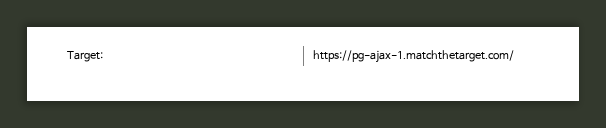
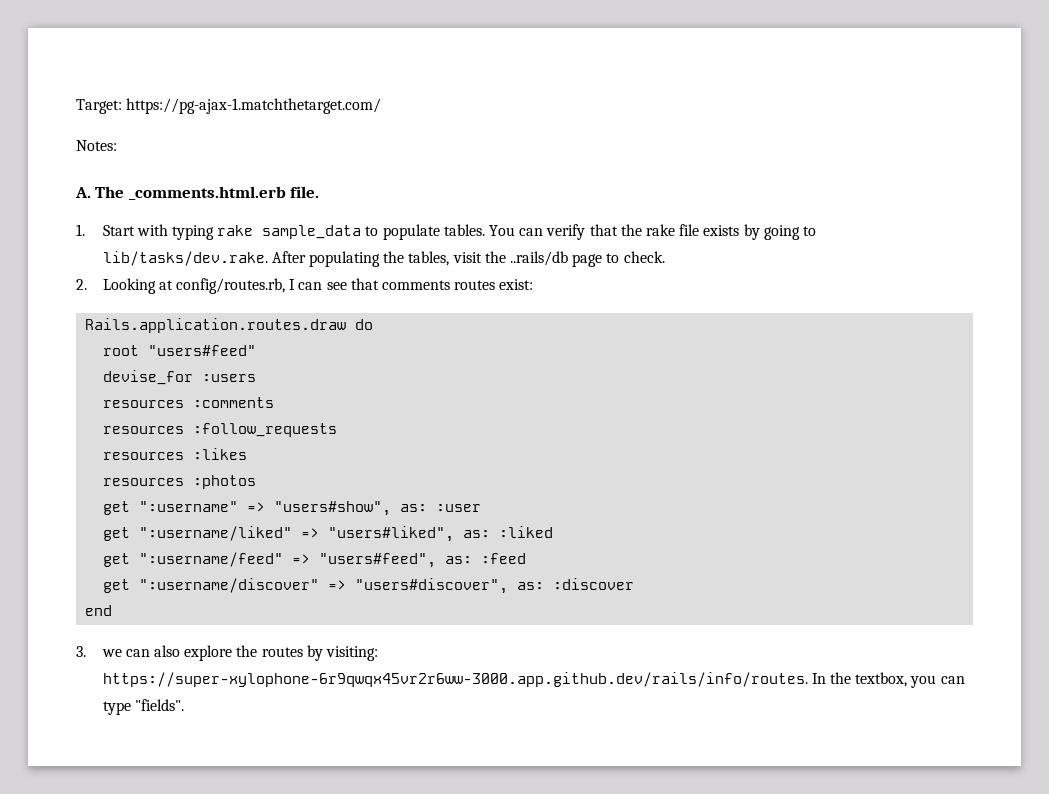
(514, 56) none -> [76,140,117,151] [75,186,320,200] [76,224,816,240] [102,251,665,267] [76,278,534,294] [85,318,374,333] [103,345,257,356] [103,370,257,385] [103,397,275,408] [103,423,338,437] [103,448,248,460] [103,475,257,489] [103,501,482,516] [103,526,554,542] [103,552,527,568] [103,578,635,594] [85,605,113,616] [76,645,379,661] [102,672,965,688] [102,699,184,715] // Notes: // A. The _comments.html.erb file. // 1. Start with typing rake sample_data to populate tables. You can verify that the rake file exists by going to lib/tasks/dev.rake. After populating the tables, visit the ..rails/db page to check. // 2. Looking at config/routes.rb, I can see that comments routes exist: // Rails.application.routes.draw do // root "users#feed" // devise_for :users // resources :comments // resources :follow_requests // resources :likes // resources :photos // get ":username" => "users#show", as: :user // get ":username/liked" => "users#liked", as: :liked // get ":username/feed" => "users#feed", as: :feed // get ":username/discover" => "users#discover", as: :discover // end // 3. we can also explore the routes by visiting: https://super-xylophone-6r9qwqx45vr2r6ww-3000.app.github.dev/rails/info/routes. In the textbox, you can type "fields".

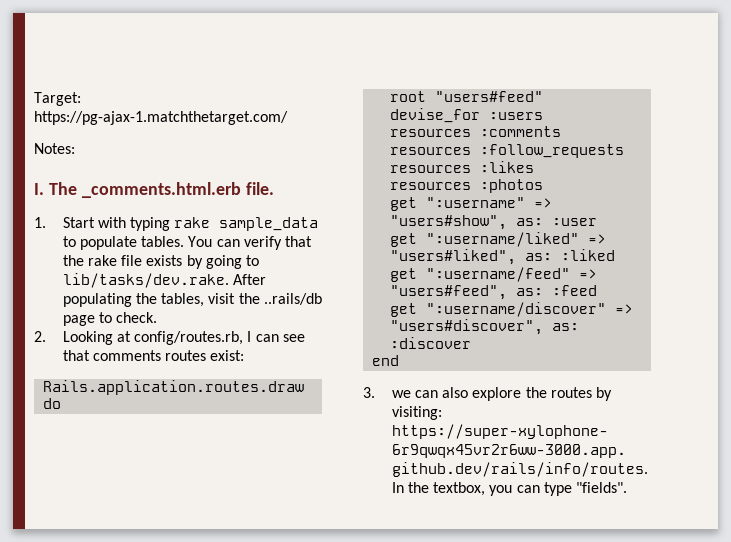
[75,187,91,198] A. -> [34,183,44,195] I.

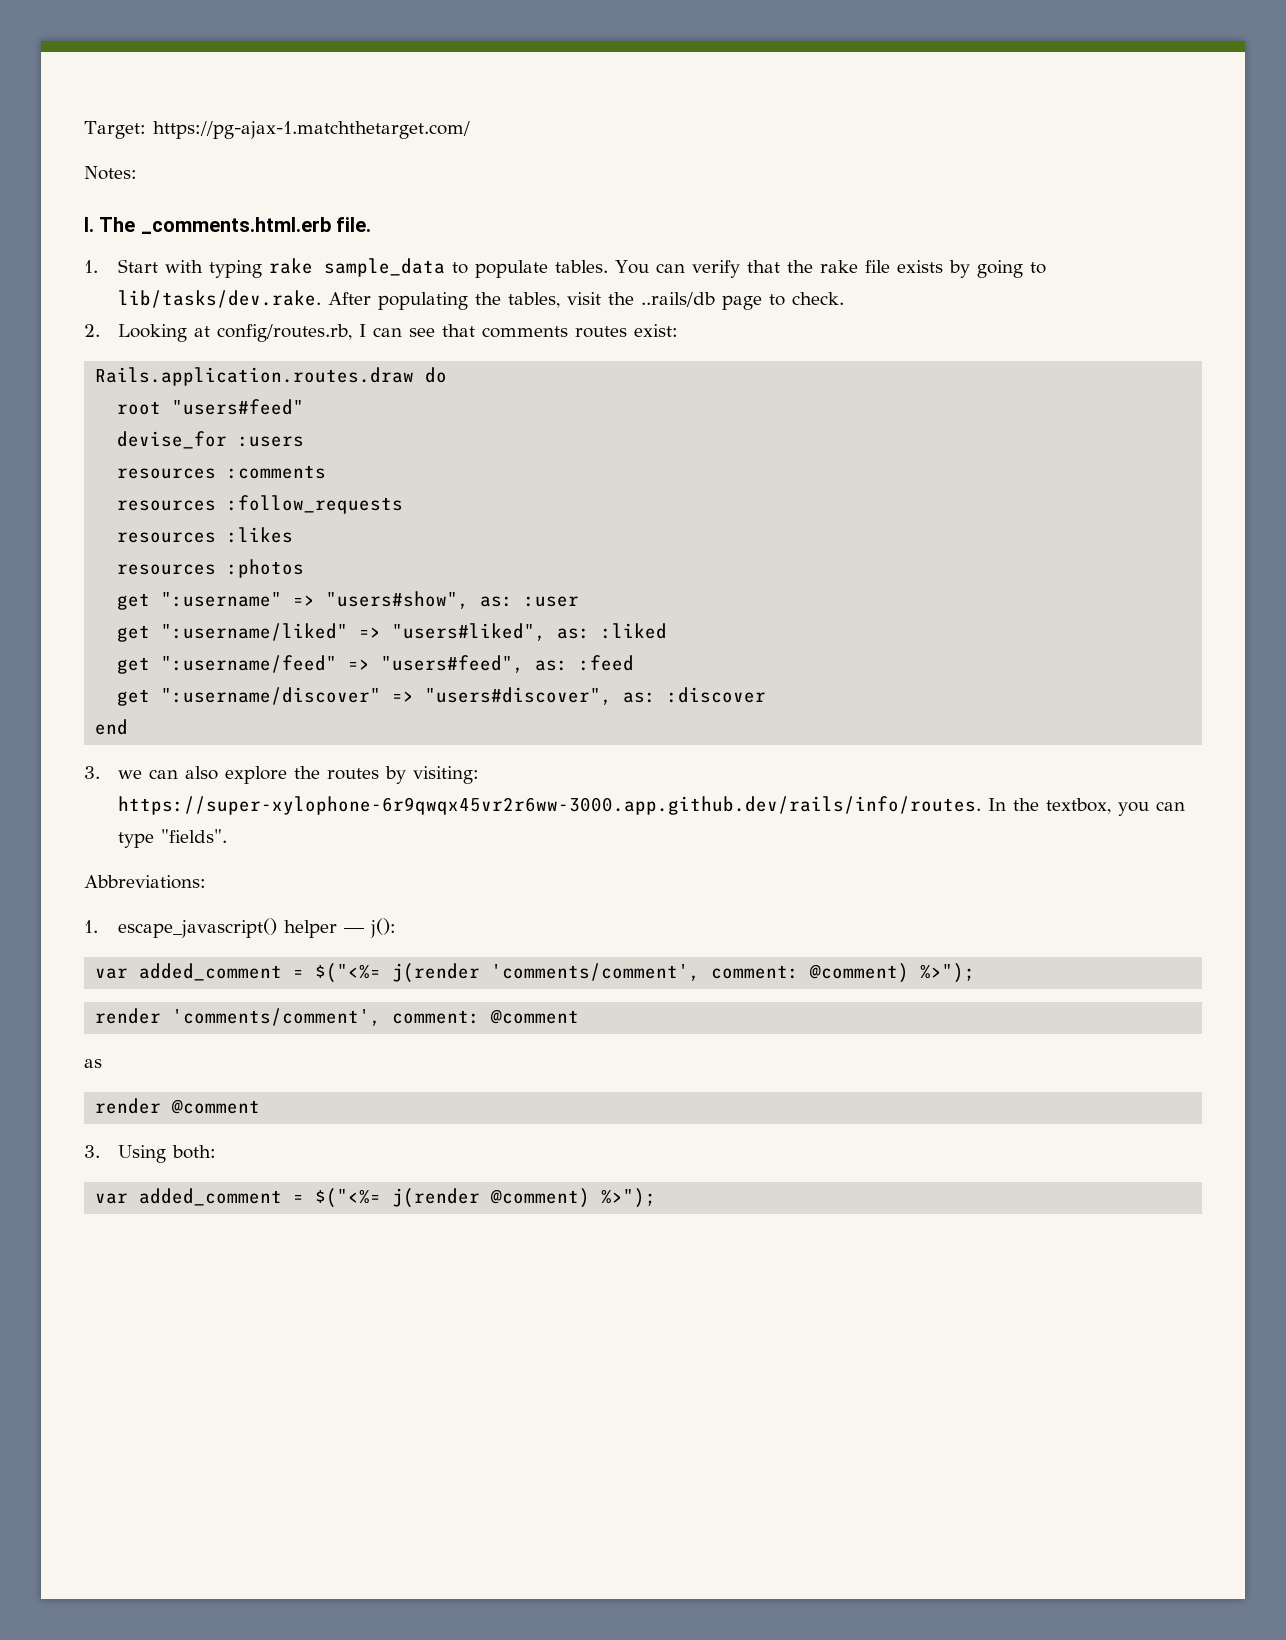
(628, 487) none -> [84,875,206,889] [84,918,397,938] [95,963,976,983] [95,1008,580,1026] [84,1059,102,1068] [95,1098,261,1114] [84,1145,217,1163] [95,1188,657,1208] // Abbreviations: // 1. escape_javascript() helper — j(): // var added_comment = $("<%= j(render 'comments/comment', comment: @comment) %>"); // render 'comments/comment', comment: @comment // as // render @comment // 3. Using both: // var added_comment = $("<%= j(render @comment) %>");

